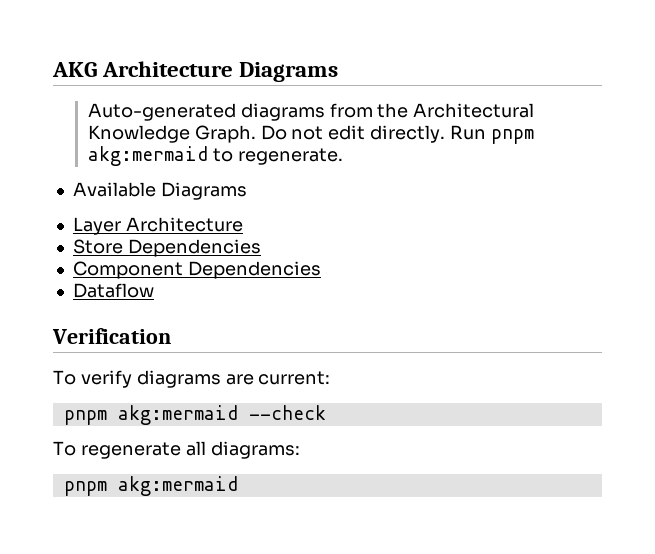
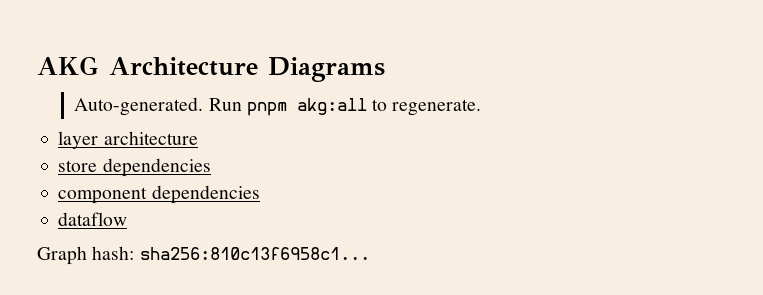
[87,103,535,121] [87,125,446,143] Auto-generated diagrams from the Architectural Knowledge Graph. Do not edit directly. -> [74,97,204,116] Auto-generated.
[87,146,208,166] akg:mermaid -> [296,98,367,115] akg:all
[72,182,247,200] [72,217,243,235] [72,239,261,257] [72,261,321,279] [72,283,154,298] [52,328,171,344] [53,370,331,388] [63,405,326,425] [53,441,300,459] [63,476,238,496] Available Diagrams // Layer Architecture // Store Dependencies // Component Dependencies // Dataflow // Verification // To verify diagrams are current: // pnpm akg:mermaid --check // To regenerate all diagrams: // pnpm akg:mermaid -> [58,131,198,149] [58,158,211,177] [58,185,260,204] [58,212,128,226] [37,246,370,265] layer architecture // store dependencies // component dependencies // dataflow // Graph hash: sha256:810c13f6958c1...

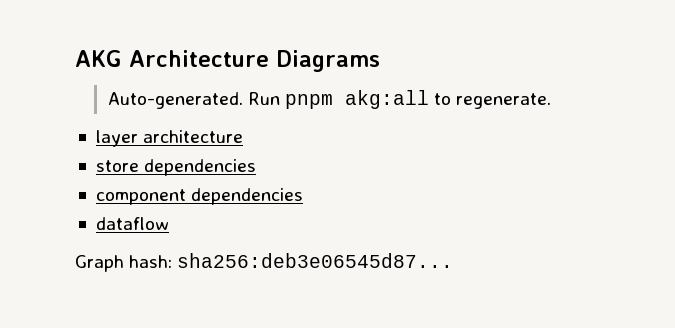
[139,247,370,260] sha256:810c13f6958c1... -> [177,253,454,268] sha256:deb3e06545d87...

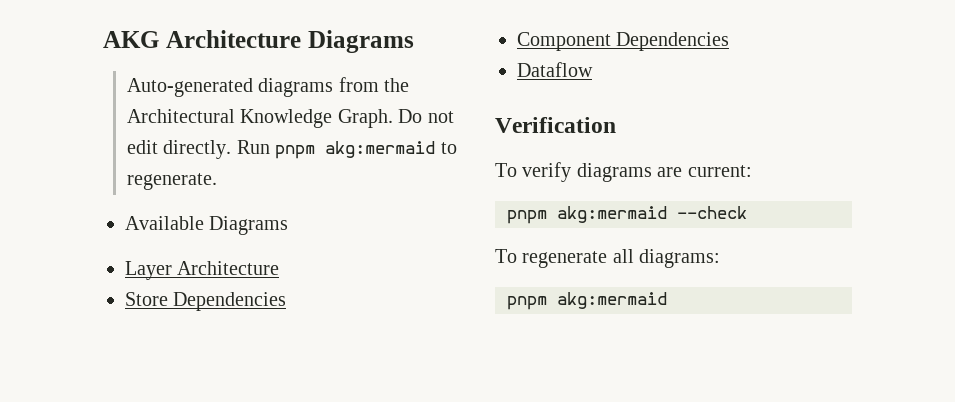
[107,92,243,109] Auto-generated. -> [126,77,410,97] [126,109,454,128] [126,140,232,159] Auto-generated diagrams from the Architectural Knowledge Graph. Do not edit directly.
[344,90,429,109] akg:all -> [325,141,436,158] akg:mermaid
[95,130,244,147] [95,159,257,176] [95,188,304,205] [95,217,169,230] [75,253,454,272] layer architecture // store dependencies // component dependencies // dataflow // Graph hash: sha256:deb3e06545d87... -> [125,216,289,235] [125,261,280,280] [125,292,287,311] [517,32,730,51] [517,62,593,77] [495,117,616,133] [495,162,752,182] [507,206,747,224] [495,249,721,268] [507,292,667,310] Available Diagrams // Layer Architecture // Store Dependencies // Component Dependencies // Dataflow // Verification // To verify diagrams are current: // pnpm akg:mermaid --check // To regenerate all diagrams: // pnpm akg:mermaid

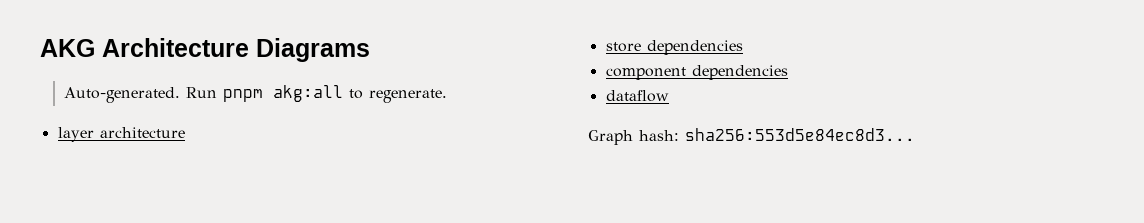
[126,77,410,97] [126,109,454,128] [126,140,232,159] Auto-generated diagrams from the Architectural Knowledge Graph. Do not edit directly. -> [64,87,181,103] Auto-generated.
[325,141,436,158] akg:mermaid -> [273,85,344,102] akg:all
[125,216,289,235] [125,261,280,280] [125,292,287,311] [517,32,730,51] [517,62,593,77] [495,117,616,133] [495,162,752,182] [507,206,747,224] [495,249,721,268] [507,292,667,310] Available Diagrams // Layer Architecture // Store Dependencies // Component Dependencies // Dataflow // Verification // To verify diagrams are current: // pnpm akg:mermaid --check // To regenerate all diagrams: // pnpm akg:mermaid -> [57,127,185,142] [605,40,743,55] [605,65,788,80] [605,90,669,102] [588,128,915,145] layer architecture // store dependencies // component dependencies // dataflow // Graph hash: sha256:553d5e84ec8d3...

